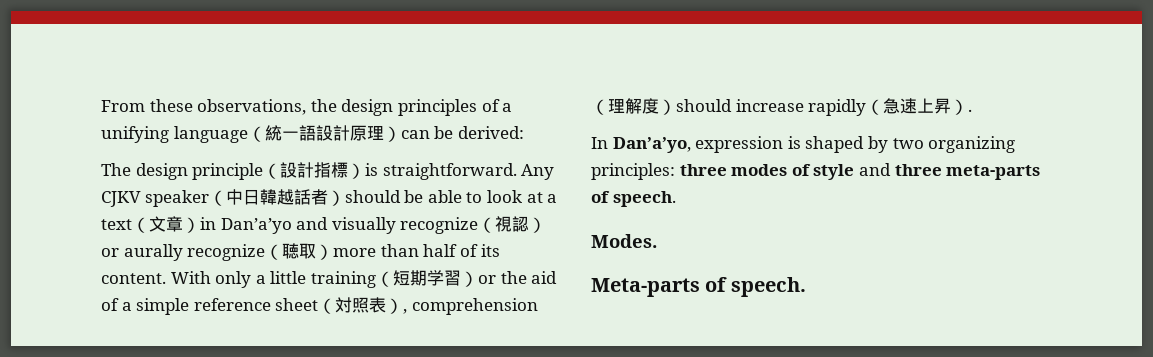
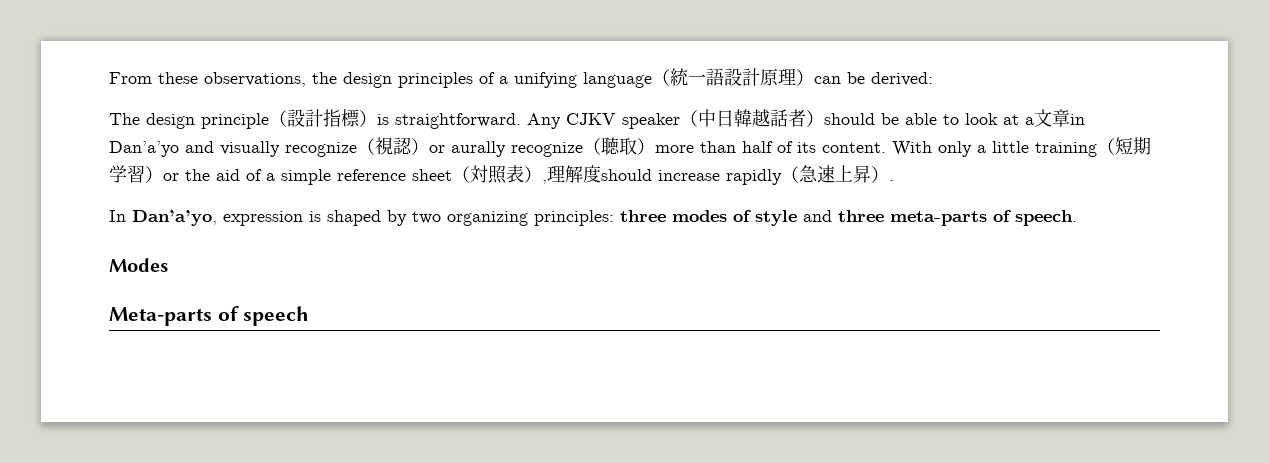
[101,216,200,233] text（文章） -> [1034,109,1070,127] 文章
[411,298,538,315] [591,98,676,115] comprehension（理解度） -> [547,165,601,183] 理解度
[591,234,657,248] Modes. -> [109,258,168,272] Modes
[730,277,806,297] speech. -> [243,306,310,326] speech

